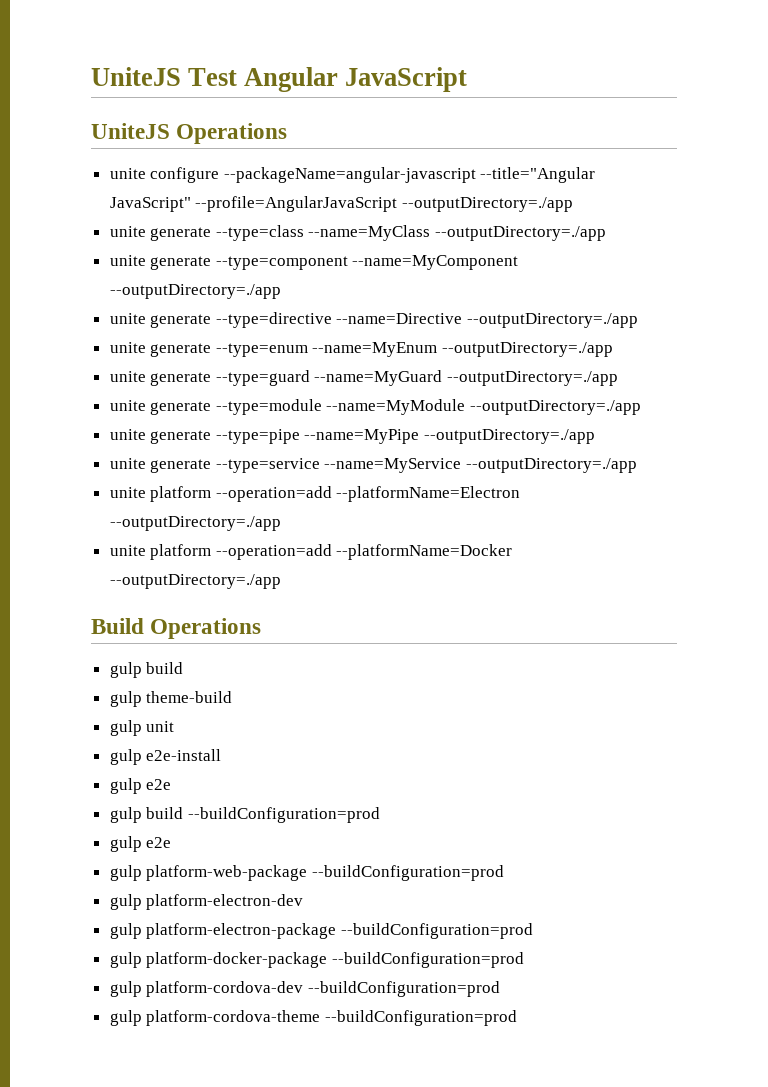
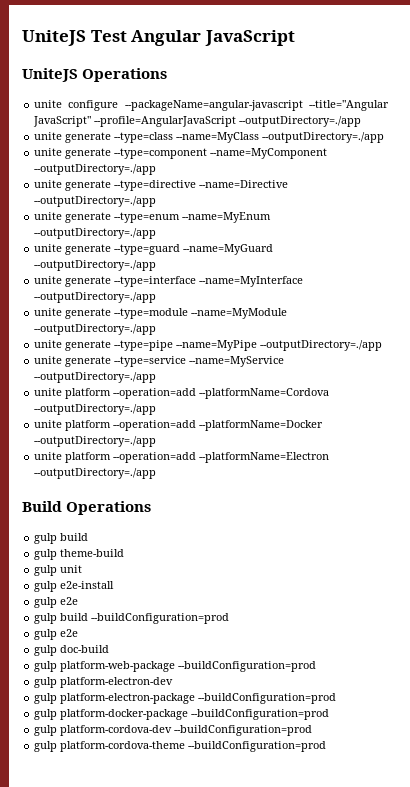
(619, 378) none -> [34,276,304,287] [34,292,157,303] // unite generate --type=interface --name=MyInterface --outputDirectory=./app
[336,486,521,502] --platformName=Electron -> [199,388,330,399] --platformName=Cordova
(281, 581) none -> [34,452,330,463] [34,468,157,479] // unite platform --operation=add --platformName=Electron --outputDirectory=./app
(172, 842) none -> [34,645,110,656] // gulp doc-build

